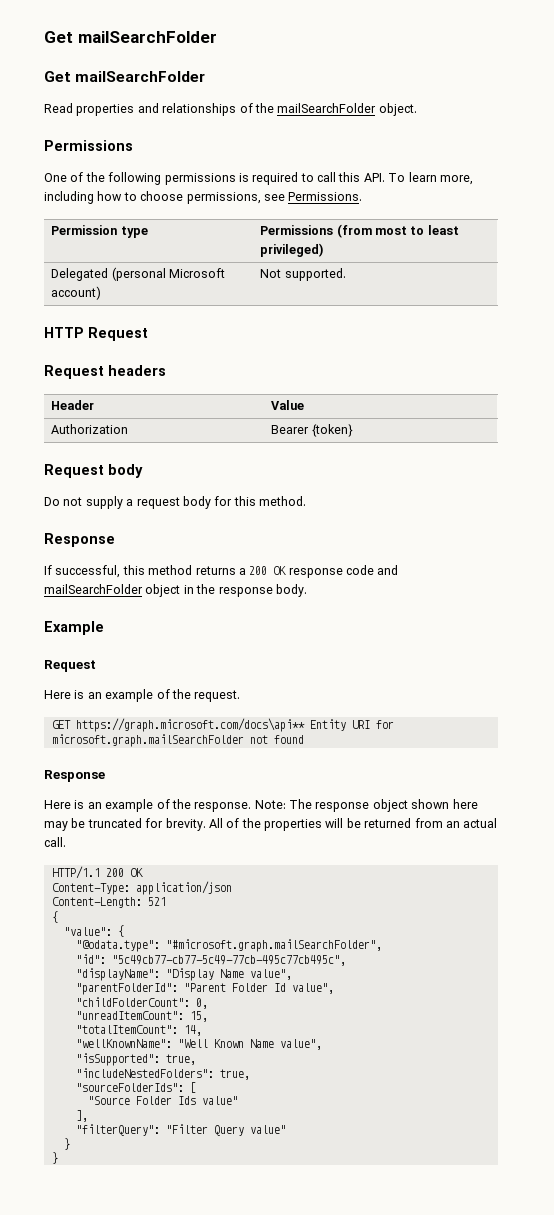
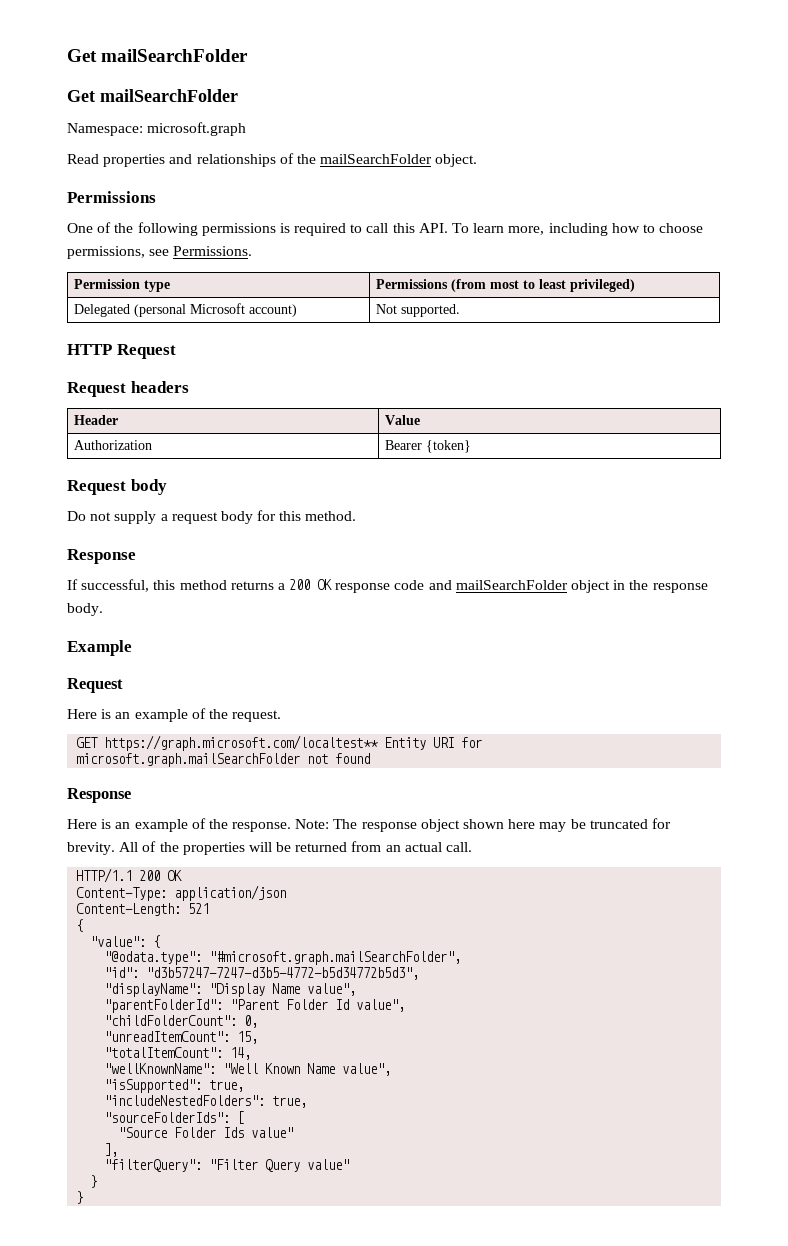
(206, 76) none -> [67,122,247,136] // Namespace: microsoft.graph
[75,718,305,732] https://graph.microsoft.com/docs\api** -> [104,735,379,751] https://graph.microsoft.com/localtest**
[111,955,346,966] "5c49cb77-cb77-5c49-77cb-495c77cb495c", -> [146,967,420,980] "d3b57247-7247-d3b5-4772-b5d34772b5d3",

